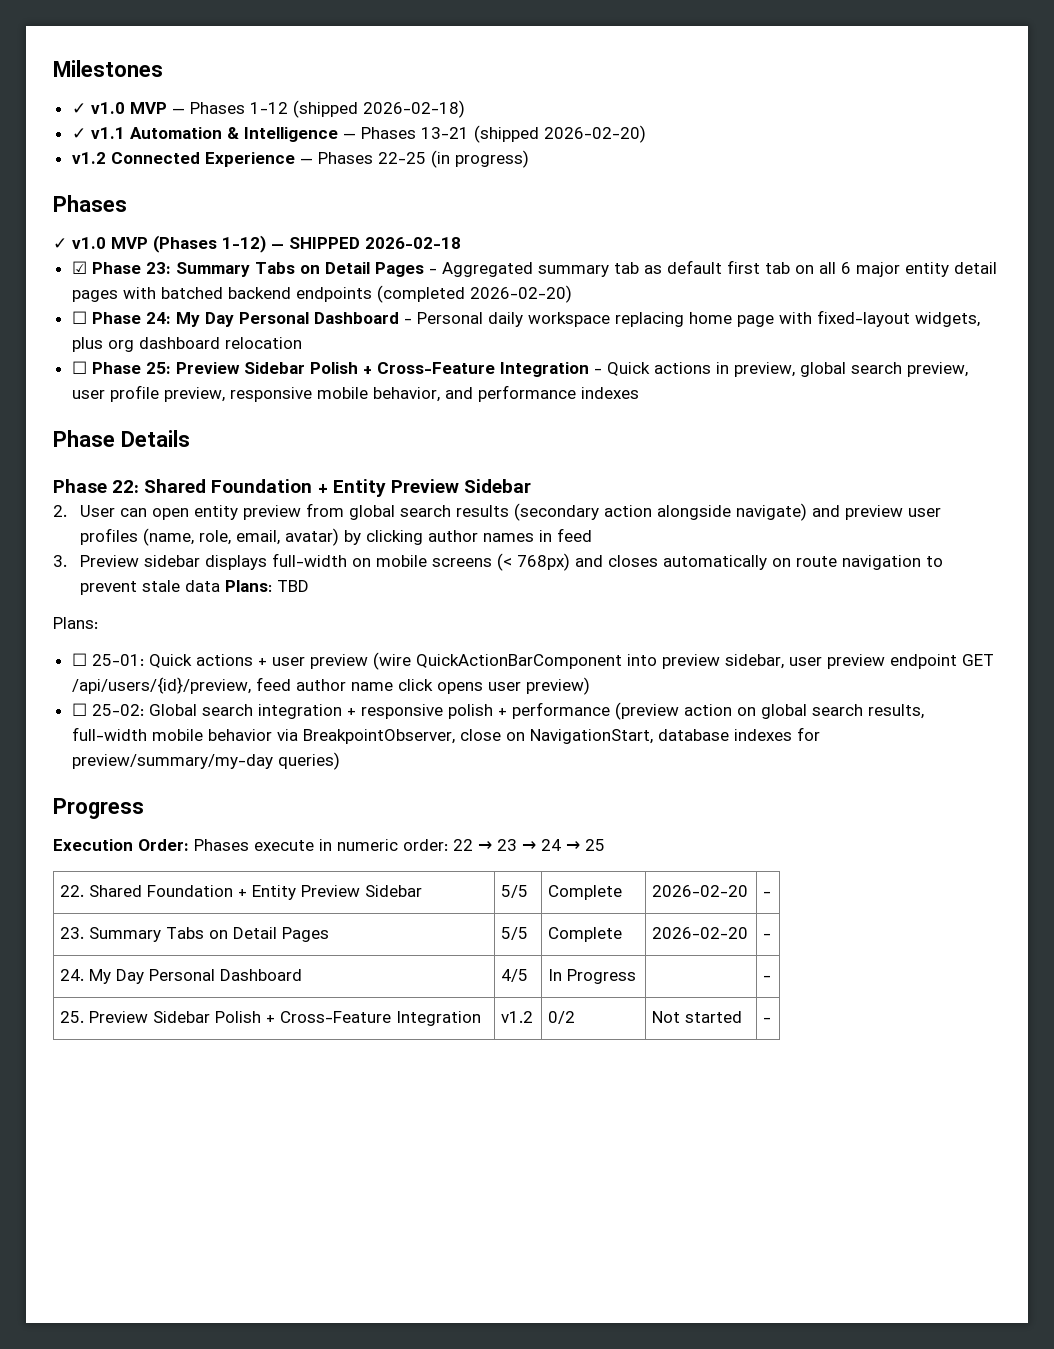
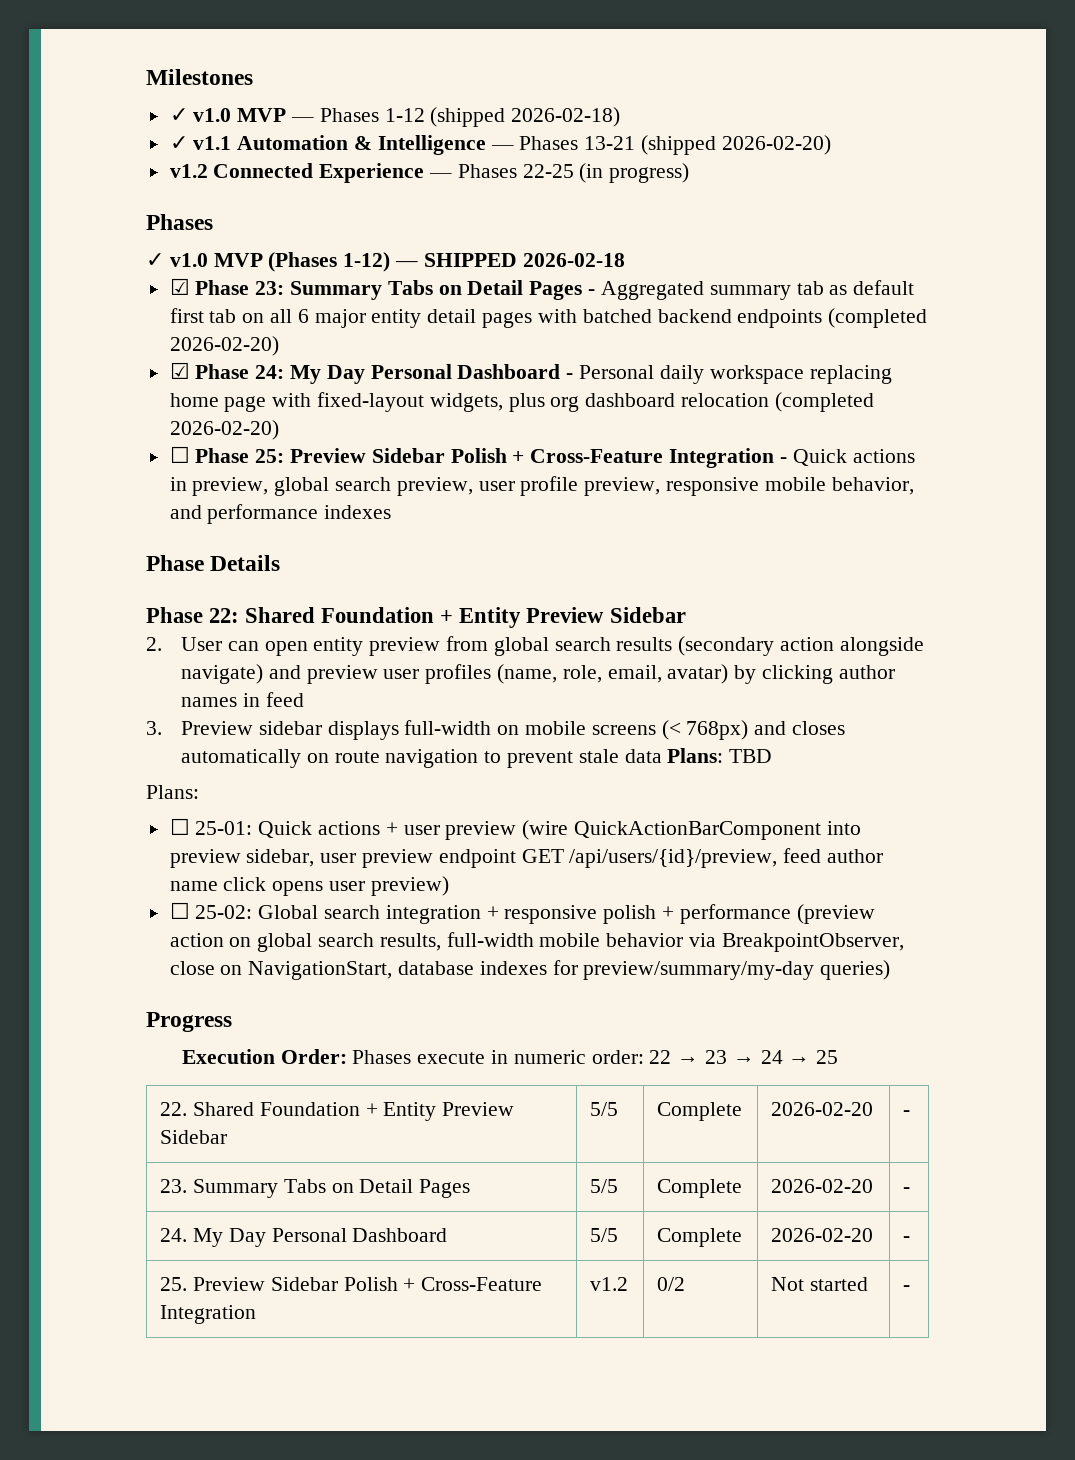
[71,311,87,324] ☐ -> [169,362,190,379] ☑
(302, 343) none -> [774,392,874,412] [169,420,279,440] (completed 2026-02-20)
[501,969,529,982] [548,969,637,984] 4/5 | In Progress | -> [590,1228,619,1242] [657,1228,743,1247] [771,1228,874,1242] 5/5 | Complete | 2026-02-20

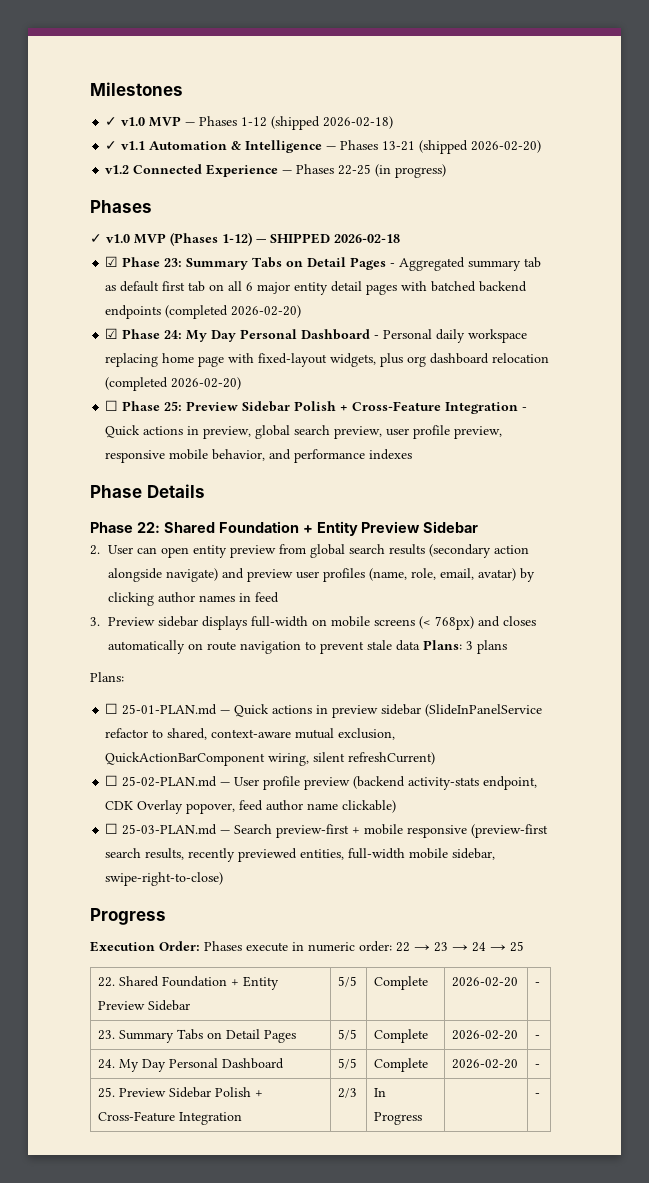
[729,749,773,763] TBD -> [466,640,508,654] 3 plans
[195,820,861,840] [169,848,884,868] [169,876,449,896] [169,902,875,924] [169,932,904,952] [169,960,891,980] 25-01: Quick actions + user preview (wire QuickActionBarComponent into preview sidebar, user preview endpoint GET /api/users/{id}/preview, feed author name click opens user preview) // ☐ 25-02: Global search integration + responsive polish + performance (preview action on global search results, full-width mobile behavior via BreakpointObserver, close on NavigationStart, database indexes for preview/summary/my-day queries) -> [122,704,543,718] [105,728,396,740] [105,752,436,766] [105,775,538,790] [105,800,397,814] [105,823,549,838] [105,848,496,862] [105,872,224,886] 25-01-PLAN.md — Quick actions in preview sidebar (SlideInPanelService refactor to shared, context-aware mutual exclusion, QuickActionBarComponent wiring, silent refreshCurrent) // ☐ 25-02-PLAN.md — User profile preview (backend activity-stats endpoint, CDK Overlay popover, feed author name clickable) // ☐ 25-03-PLAN.md — Search preview-first + mobile responsive (preview-first search results, recently previewed entities, full-width mobile sidebar, swipe-right-to-close)
[590,1277,629,1291] [657,1277,686,1291] [771,1277,868,1291] v1.2 | 0/2 | Not started -> [337,1088,357,1098] [373,1088,386,1097] [373,1112,422,1125] 2/3 | In Progress |

